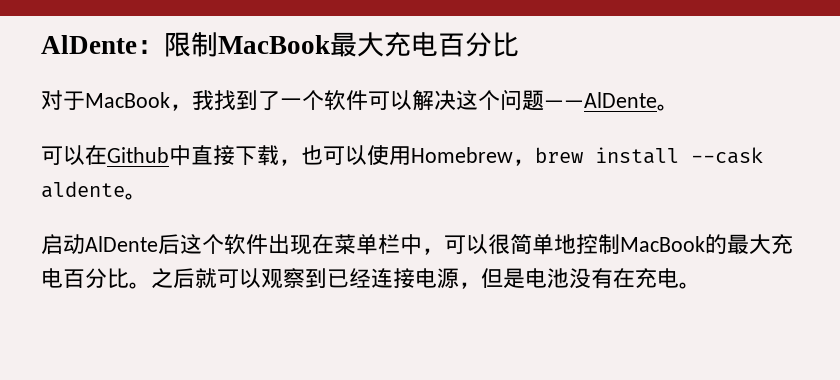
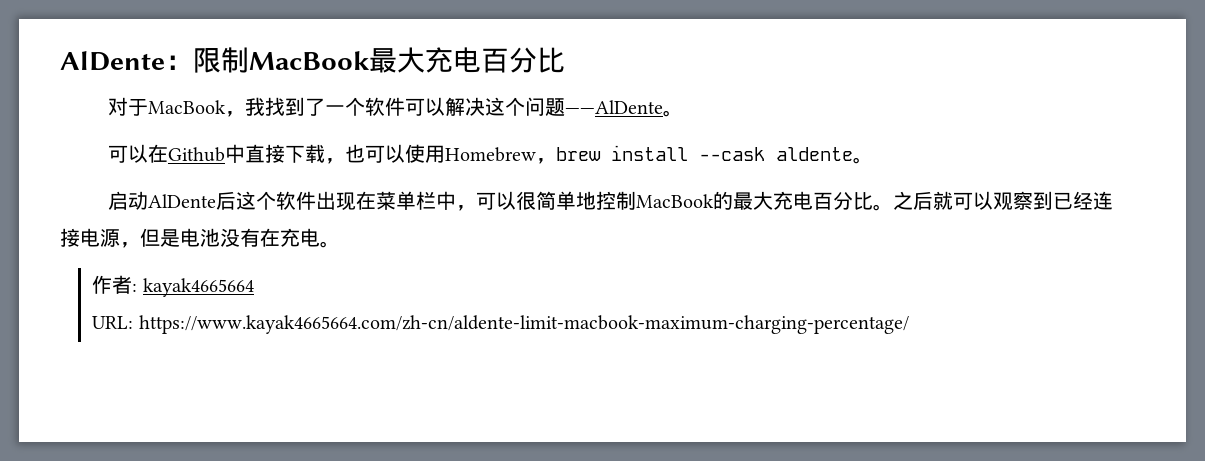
(701, 285) none -> [92,275,254,297] [92,315,909,334] // 作者: kayak4665664 // URL: https://www.kayak4665664.com/zh-cn/aldente-limit-macbook-maximum-charging-percentage/

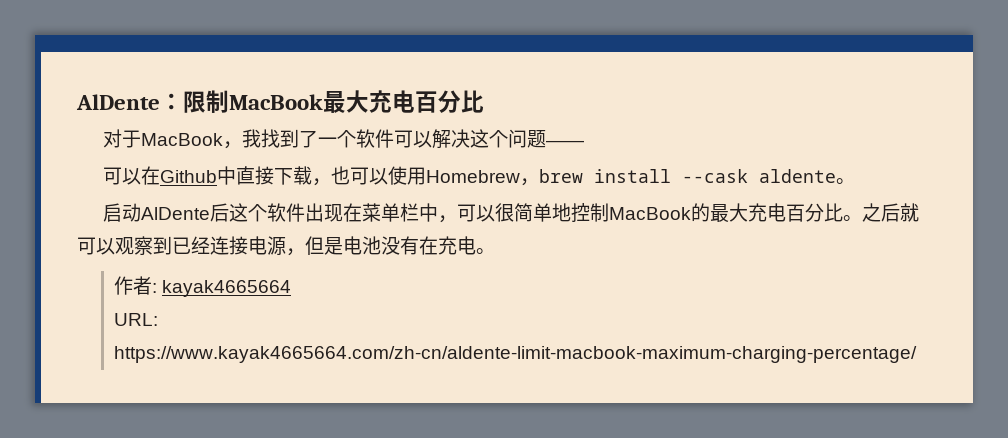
[564,100,683,117] ——AlDente。 -> [545,140,584,146] ——

